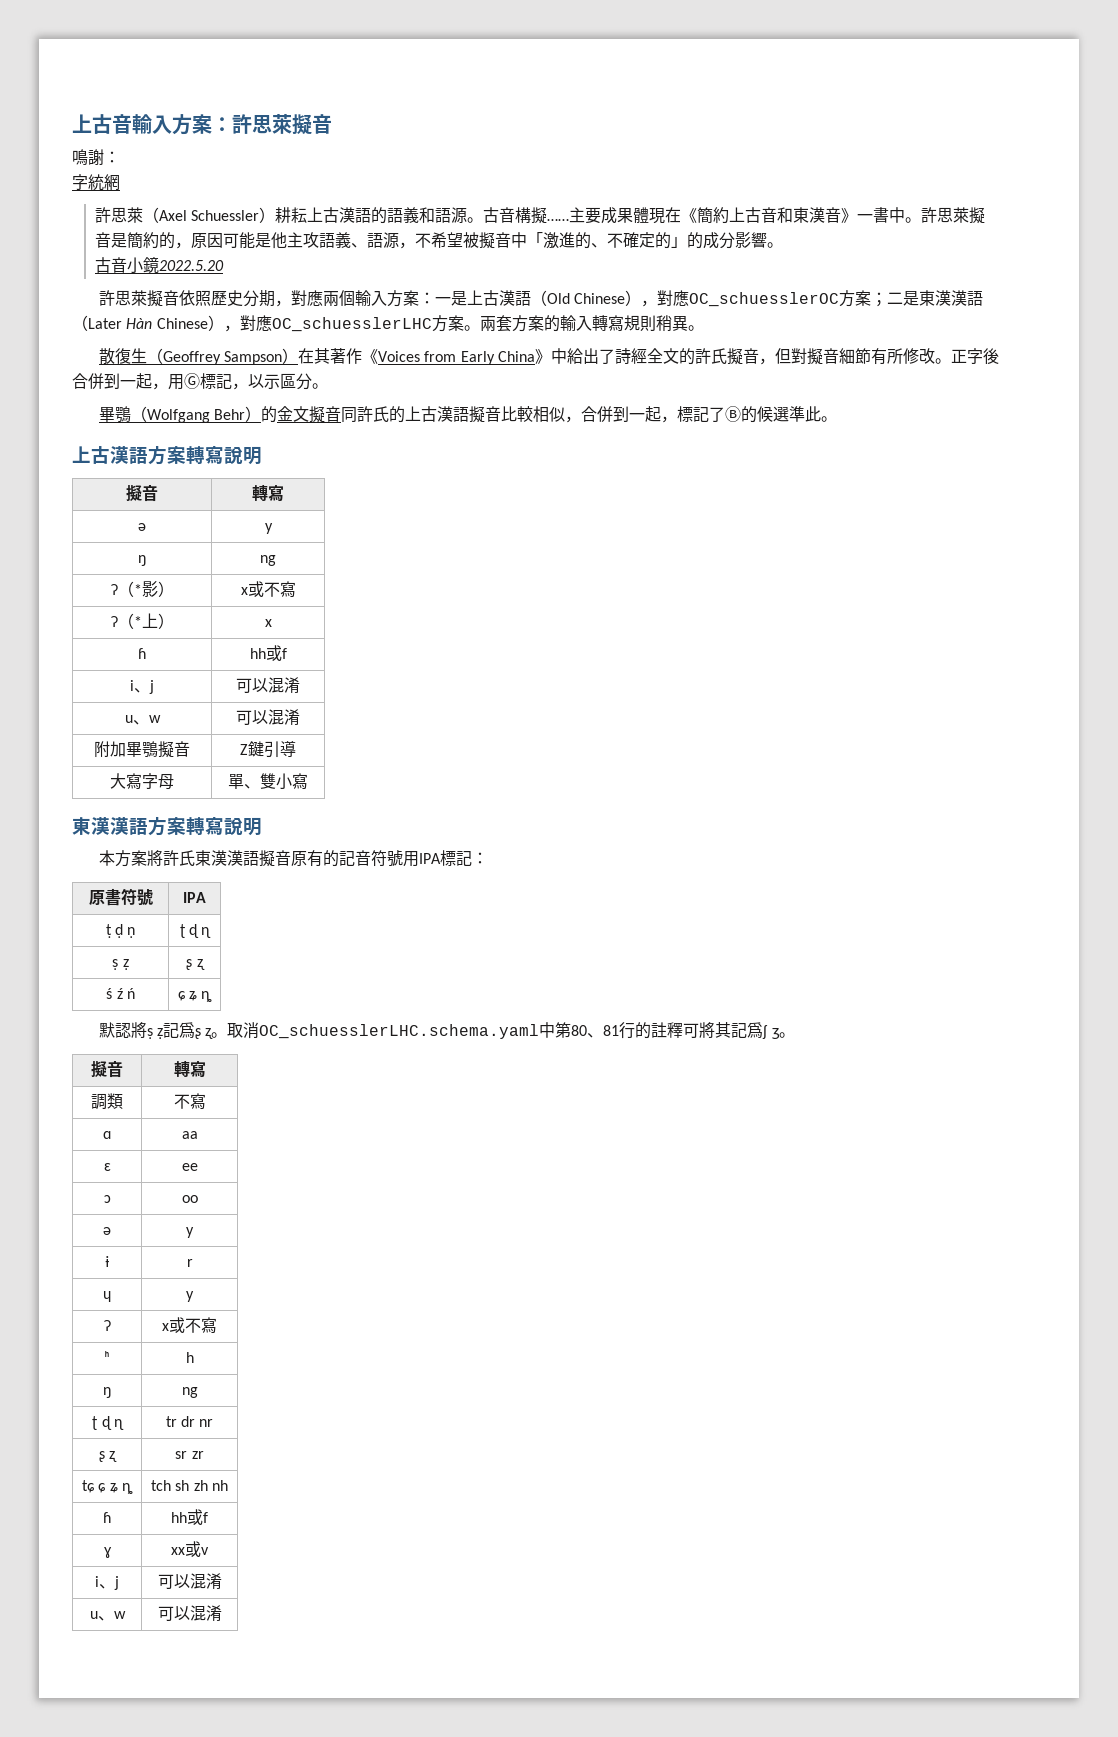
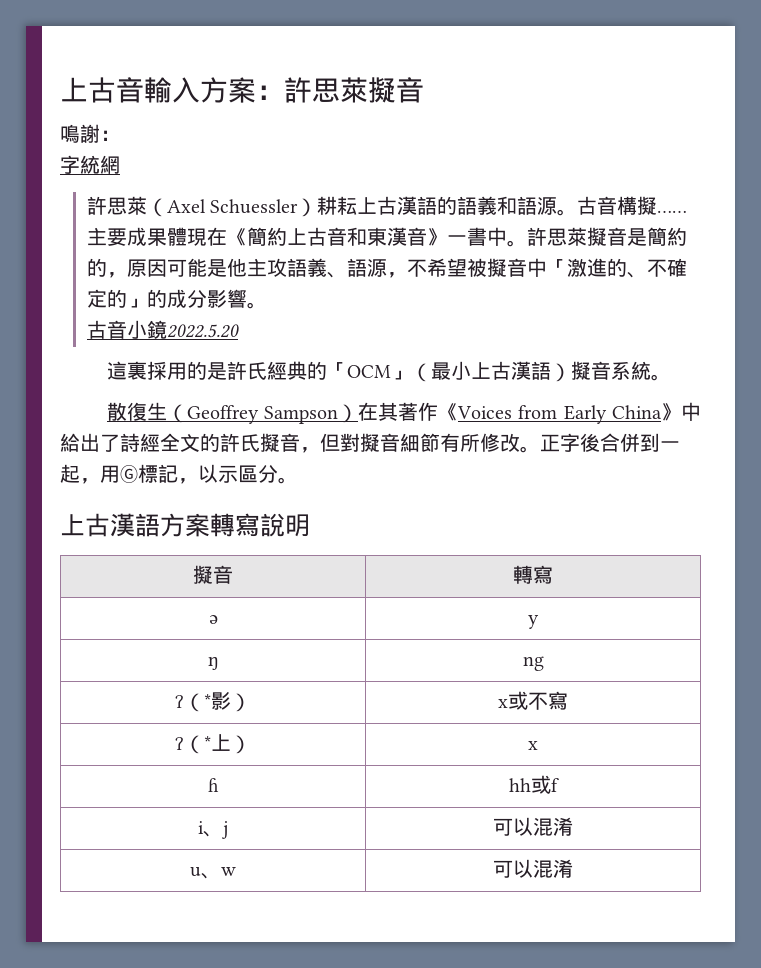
[98,290,984,307] [72,315,688,332] 許思萊擬音依照歷史分期，對應兩個輸入方案：一是上古漢語（Old Chinese），對應OC_schuesslerOC方案；二是東漢漢語（Later Hàn Chinese），對應OC_schuesslerLHC方案。兩套方案的輸入轉寫規則稍異 -> [106,361,651,382] 這裏採用的是許氏經典的「OCM」（最小上古漢語）擬音系統
[98,406,838,423] // 畢鶚（Wolfgang Behr）的金文擬音同許氏的上古漢語擬音比較相似，合併到一起，標記了Ⓑ的候選準此。 -> (298, 480) none
[94,741,190,758] [239,740,296,758] [110,773,174,790] [227,773,308,790] [72,816,262,836] [98,850,488,867] [88,888,153,906] [183,892,206,903] [105,924,136,938] [179,924,212,938] [112,959,129,970] [186,959,205,970] [106,988,135,999] [177,991,213,1002] [98,1022,795,1039] [91,1061,123,1078] [173,1060,206,1078] [91,1093,123,1110] [173,1093,206,1110] [103,1131,111,1139] [181,1131,198,1139] [103,1163,111,1171] [181,1163,198,1171] [103,1195,111,1203] [181,1195,198,1203] [103,1227,111,1235] [186,1227,194,1238] [104,1256,110,1267] [186,1259,193,1267] [103,1291,111,1302] [186,1291,194,1302] [103,1320,111,1331] [162,1317,217,1334] [104,1351,110,1363] [185,1352,194,1363] [103,1387,111,1398] [181,1387,198,1398] [92,1416,124,1430] [165,1416,214,1427] [98,1451,118,1462] [175,1451,204,1459] [82,1480,133,1494] [151,1480,228,1491] [103,1512,111,1523] [171,1509,208,1525] [103,1547,112,1558] [171,1541,209,1557] [95,1576,119,1590] [157,1573,222,1589] [89,1611,126,1621] [157,1605,222,1621] // 附加畢鶚擬音 | Z鍵引導 // 大寫字母 | 單、雙小寫 // 東漢漢語方案轉寫說明 // 本方案將許氏東漢漢語擬音原有的記音符號用IPA標記： // 原書符號 | IPA // ṭ ḍ ṇ | ʈ ɖ ɳ // ṣ ẓ | ʂ ʐ // ś ź ń | ɕ ʑ ȵ // 默認將ṣ ẓ記爲ʂ ʐ。取消OC_schuesslerLHC.schema.yaml中第80、81行的註釋可將其記爲ʃ ʒ。 // 擬音 | 轉寫 // 調類 | 不寫 // ɑ | aa // ɛ | ee // ɔ | oo // ə | y // ɨ | r // ɥ | y // ʔ | x或不寫 // ʰ | h // ŋ | ng // ʈ ɖ ɳ | tr dr nr // ʂ ʐ | sr zr // tɕ ɕ ʑ ȵ | tch sh zh nh // ɦ | hh或f // ɣ | xx或v // i、j | 可以混淆 // u、w | 可以混淆 -> (573, 868) none

